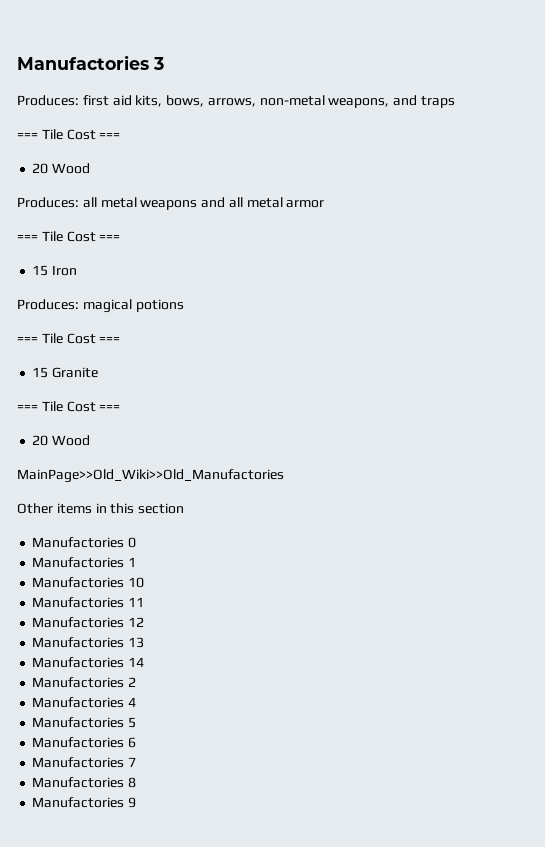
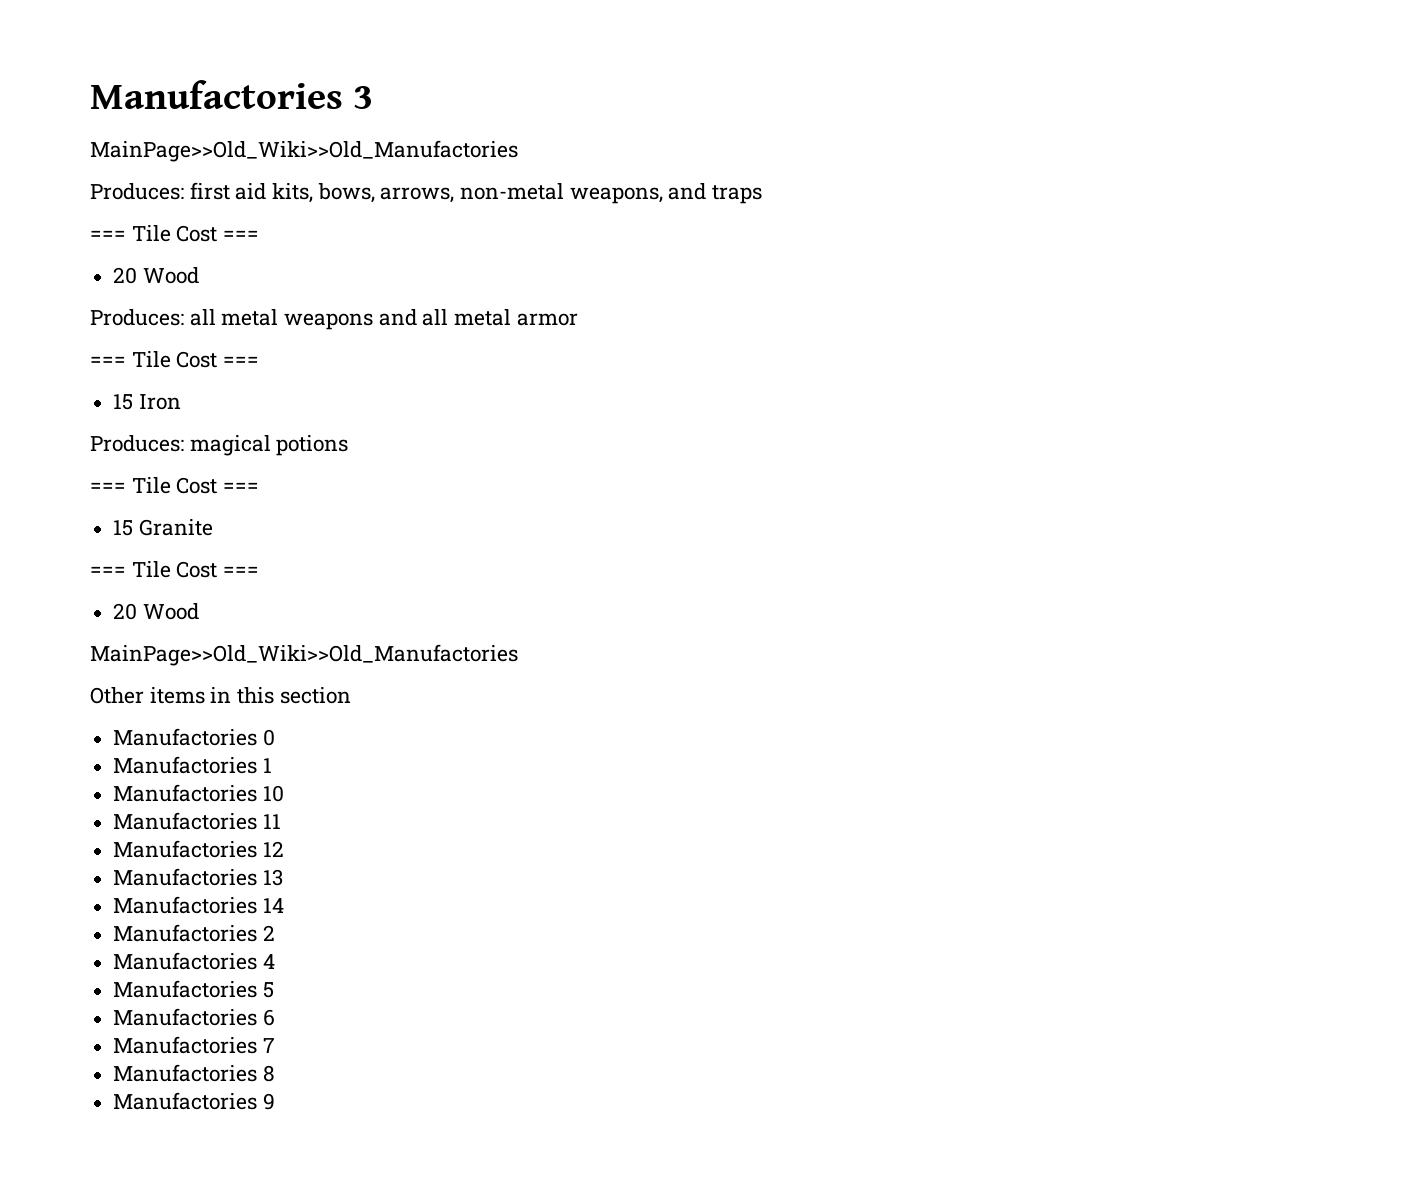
(164, 63) none -> [90,140,518,162] // MainPage>>Old_Wiki>>Old_Manufactories

